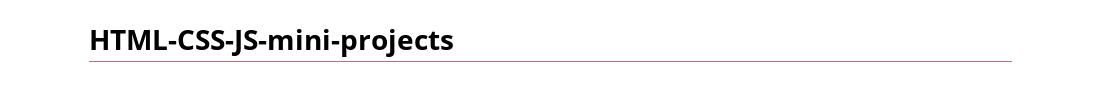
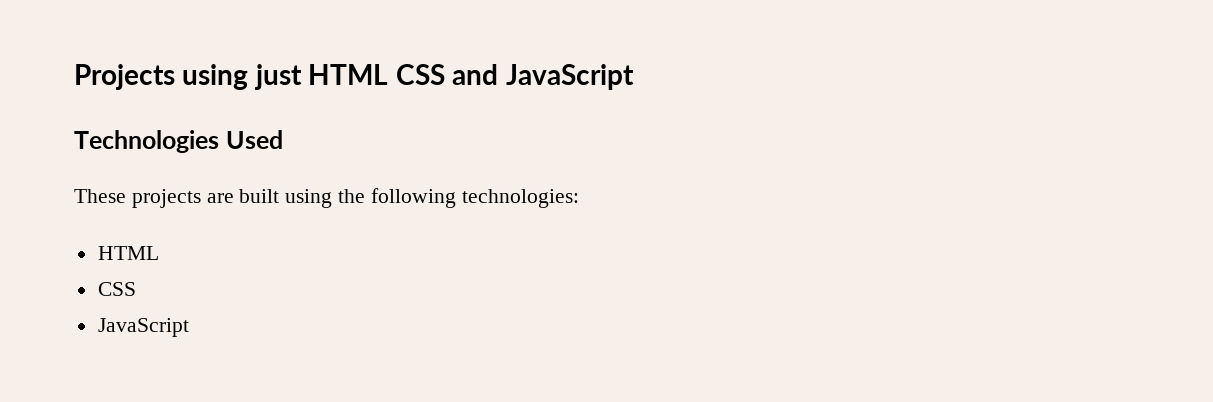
[89,29,454,57] HTML-CSS-JS-mini-projects -> [74,64,634,90] [74,130,283,153] [74,188,579,208] [97,246,159,260] [97,282,136,296] [97,318,189,337] Projects using just HTML CSS and JavaScript // Technologies Used // These projects are built using the following technologies: // HTML // CSS // JavaScript

